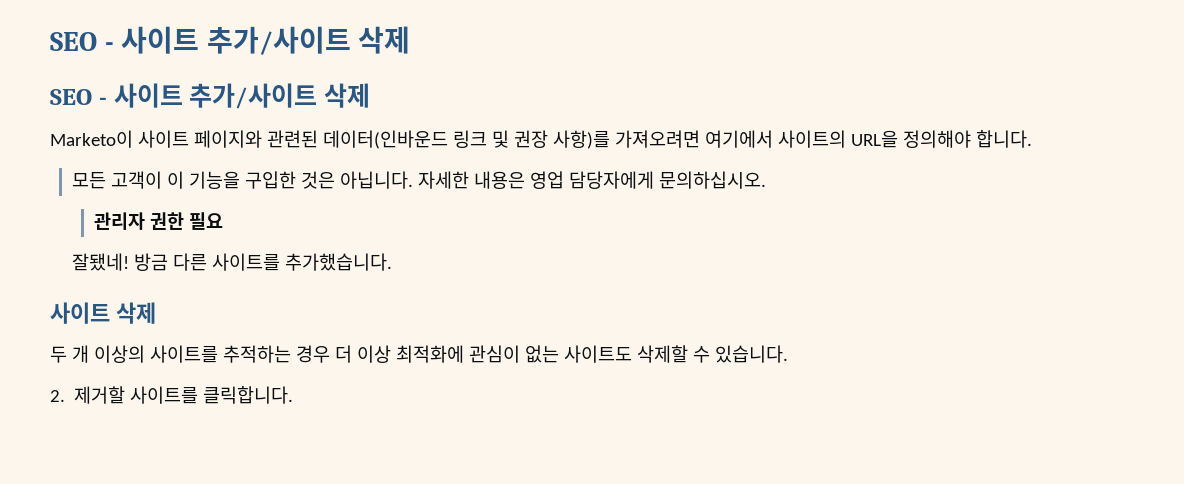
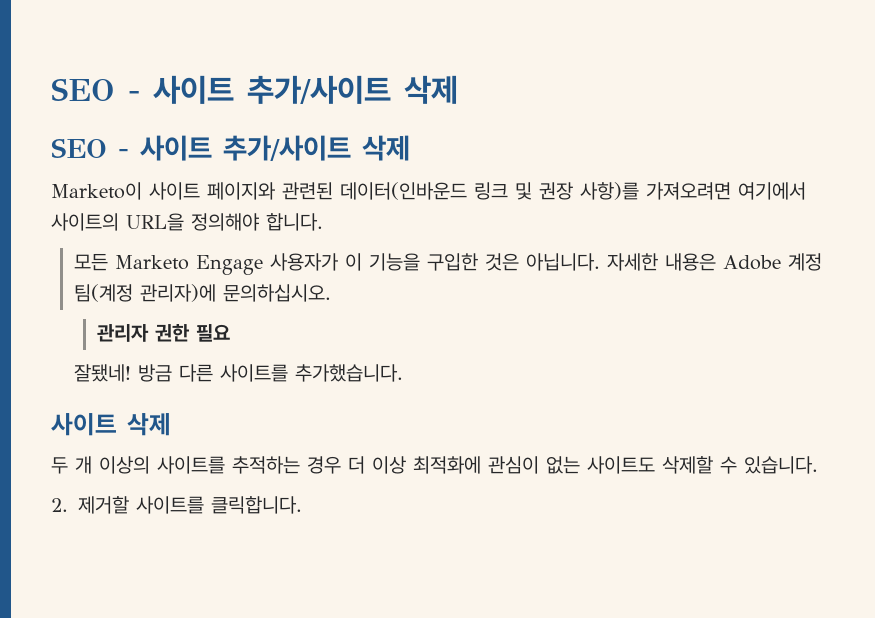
[110,171,162,189] 고객이 -> [115,253,339,275] Marketo Engage 사용자가
[529,171,654,189] 영업 담당자에게 -> [723,253,823,271] [74,284,217,302] Adobe 계정 팀(계정 관리자)에

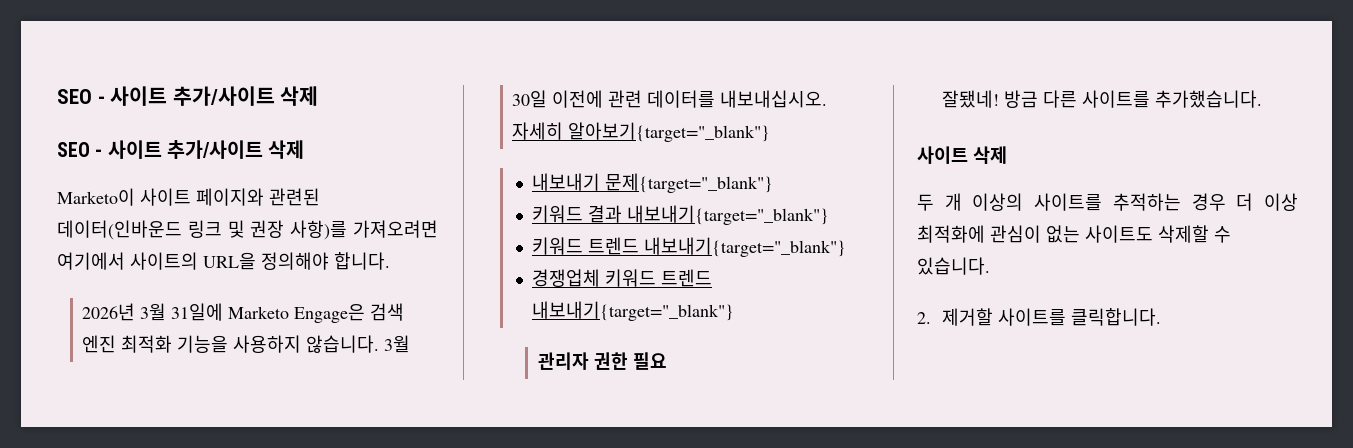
[74,253,823,275] [74,284,332,302] 모든 Marketo Engage 사용자가 이 기능을 구입한 것은 아닙니다. 자세한 내용은 Adobe 계정 팀(계정 관리자)에 문의하십시오. -> [82,303,405,323] [82,335,411,353] [512,90,828,108] [512,122,771,142] [532,173,774,193] [532,205,830,225] [532,237,847,257] [532,269,713,287] [532,301,735,321] 2026년 3월 31일에 Marketo Engage은 검색 엔진 최적화 기능을 사용하지 않습니다. 3월 30일 이전에 관련 데이터를 내보내십시오. 자세히 알아보기{target="_blank"} // 내보내기 문제{target="_blank"} // 키워드 결과 내보내기{target="_blank"} // 키워드 트렌드 내보내기{target="_blank"} // 경쟁업체 키워드 트렌드 내보내기{target="_blank"}

